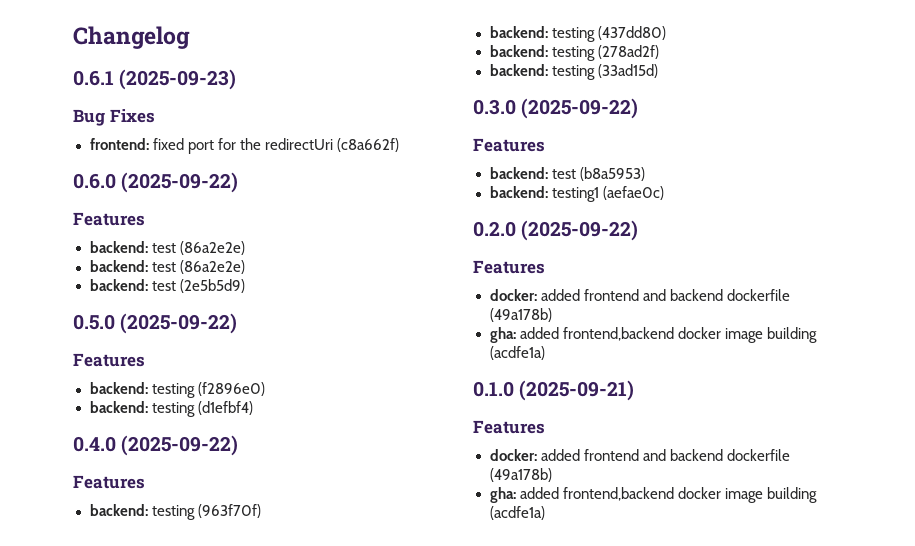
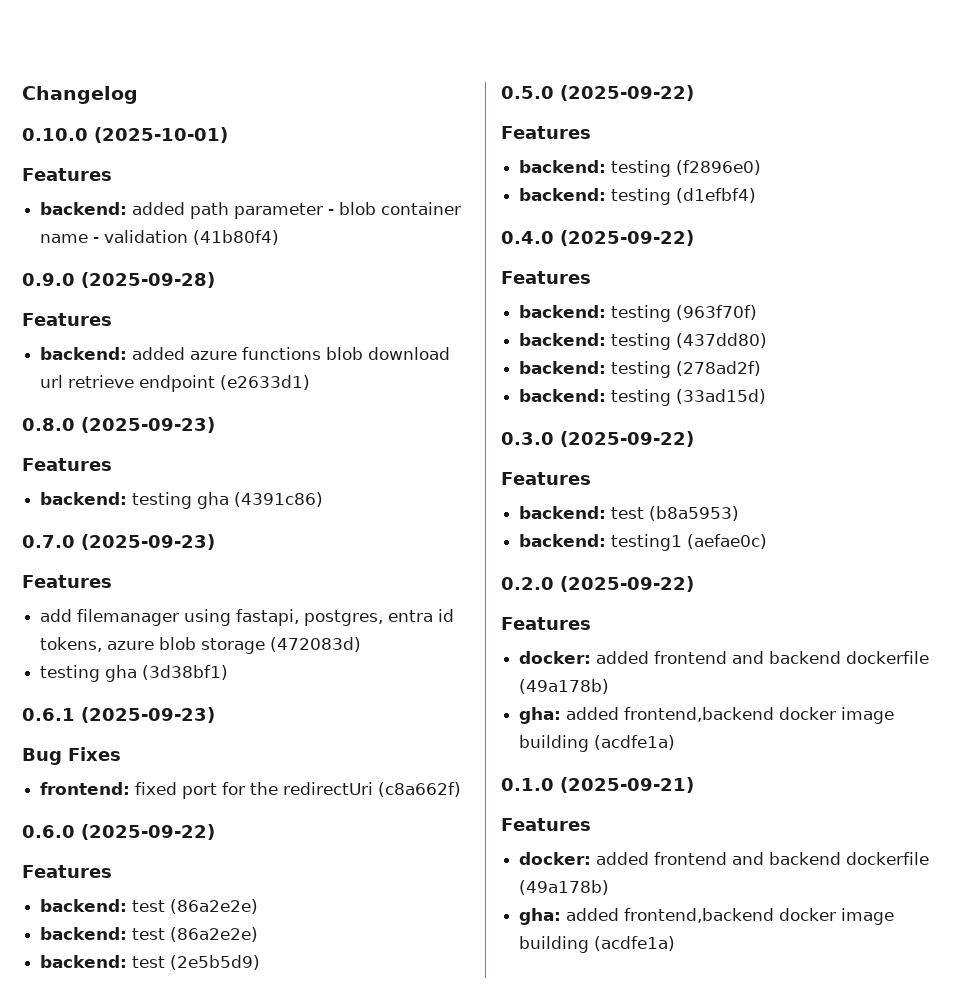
(190, 37) none -> [22,127,228,143] [22,168,112,181] [40,202,462,219] [40,230,280,245] [22,272,215,288] [22,313,112,326] [40,347,451,360] [40,375,311,392] [22,417,215,433] [22,458,112,471] [40,492,324,509] [22,534,215,550] [22,575,112,588] [40,609,455,626] [40,637,362,654] [40,665,229,682] // 0.10.0 (2025-10-01) // Features // backend: added path parameter - blob container name - validation (41b80f4) // 0.9.0 (2025-09-28) // Features // backend: added azure functions blob download url retrieve endpoint (e2633d1) // 0.8.0 (2025-09-23) // Features // backend: testing gha (4391c86) // 0.7.0 (2025-09-23) // Features // add filemanager using fastapi, postgres, entra id tokens, azure blob storage (472083d) // testing gha (3d38bf1)

